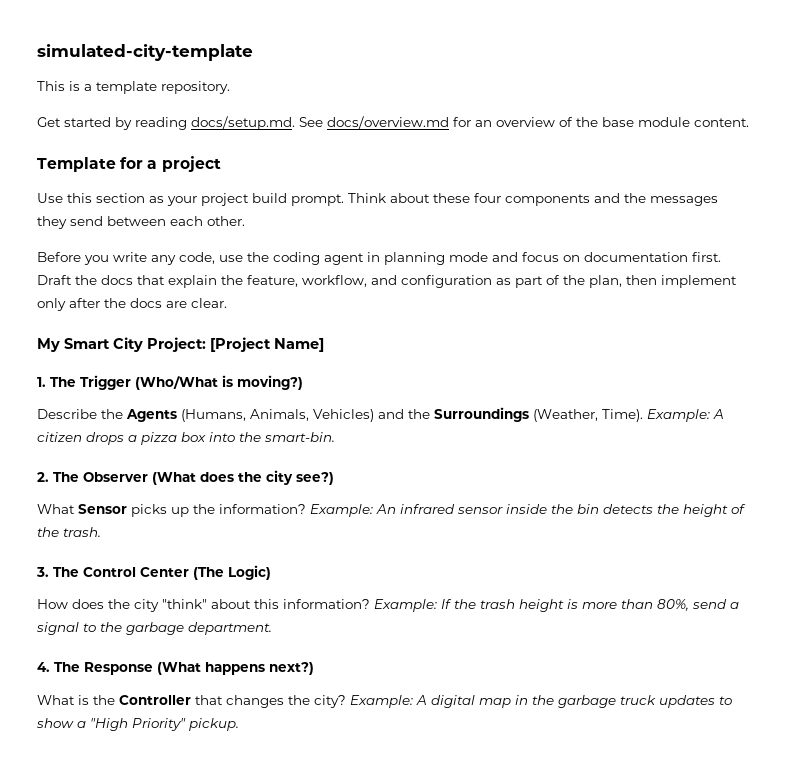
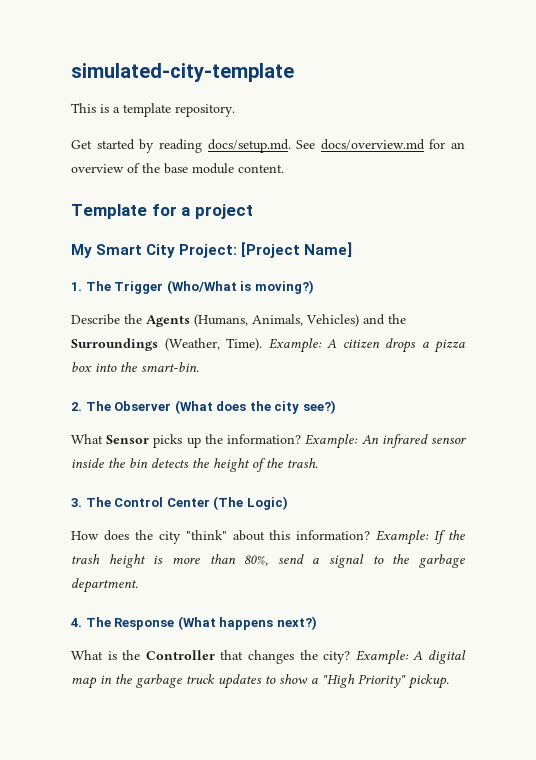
[37,193,718,206] [37,216,245,229] [37,252,721,265] [37,275,737,288] [37,298,227,311] // Use this section as your project build prompt. Think about these four components and the messages they send between each other. // Before you write any code, use the coding agent in planning mode and focus on documentation first. Draft the docs that explain the feature, workflow, and configuration as part of the plan, then implement only after the docs are clear. -> (253, 211) none

